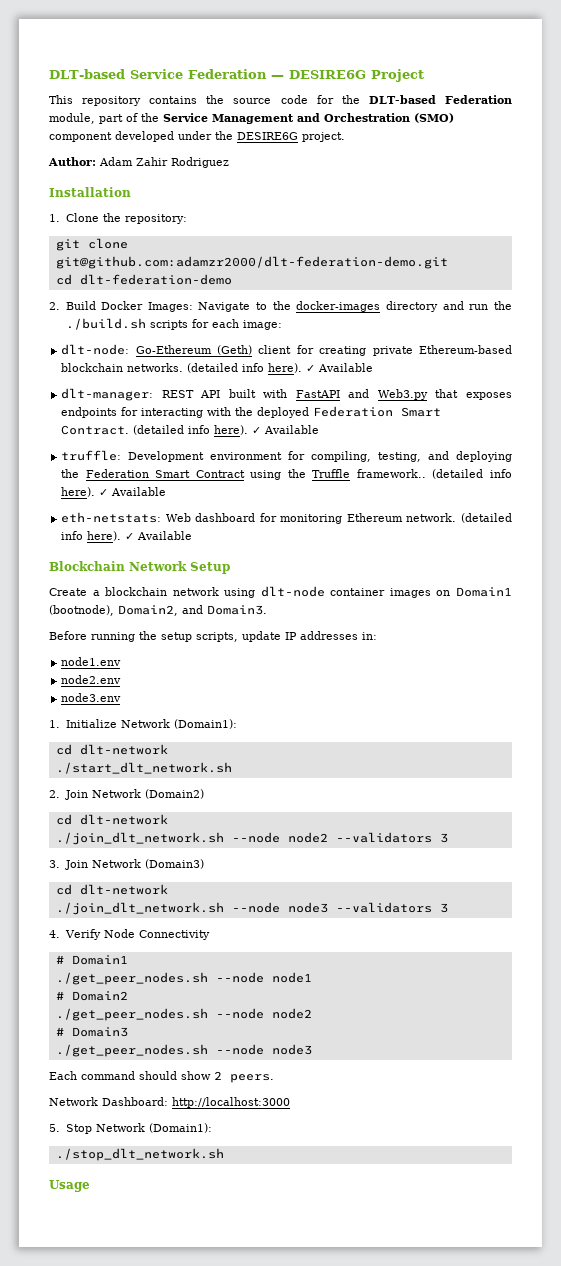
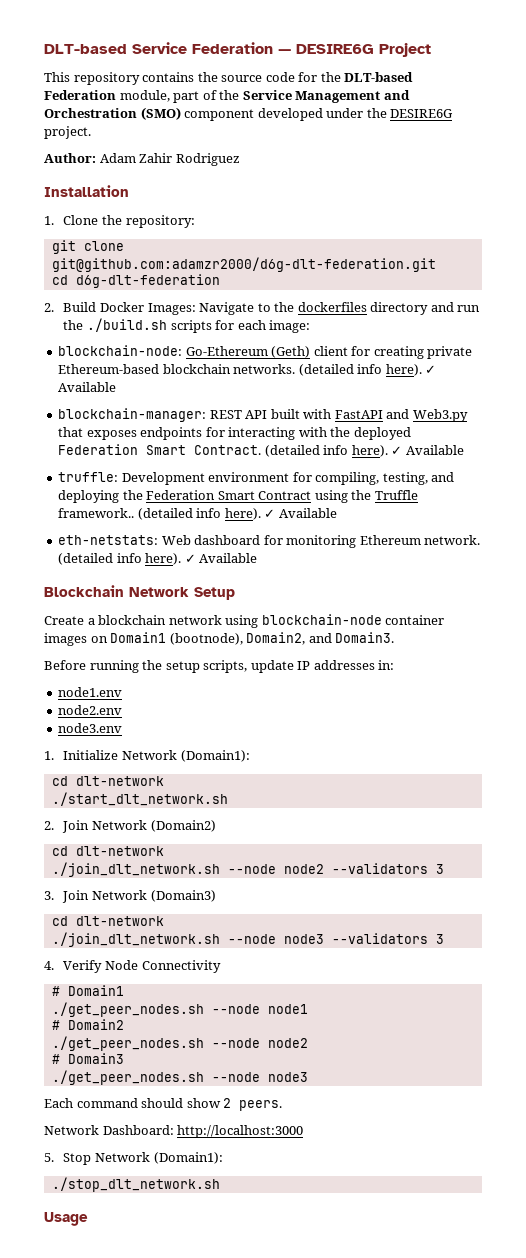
[55,256,448,269] [55,274,232,285] git@github.com:adamzr2000/dlt-federation-demo.git // cd dlt-federation-demo -> [51,257,436,272] [51,274,220,288] git@github.com:adamzr2000/d6g-dlt-federation.git // cd d6g-dlt-federation
[296,301,381,312] docker-images -> [297,302,367,312] dockerfiles
[61,344,130,355] dlt-node: -> [58,345,183,356] blockchain-node:
[61,388,154,401] dlt-manager: -> [58,408,207,422] blockchain-manager:
[260,586,325,597] dlt-node -> [261,614,382,625] blockchain-node

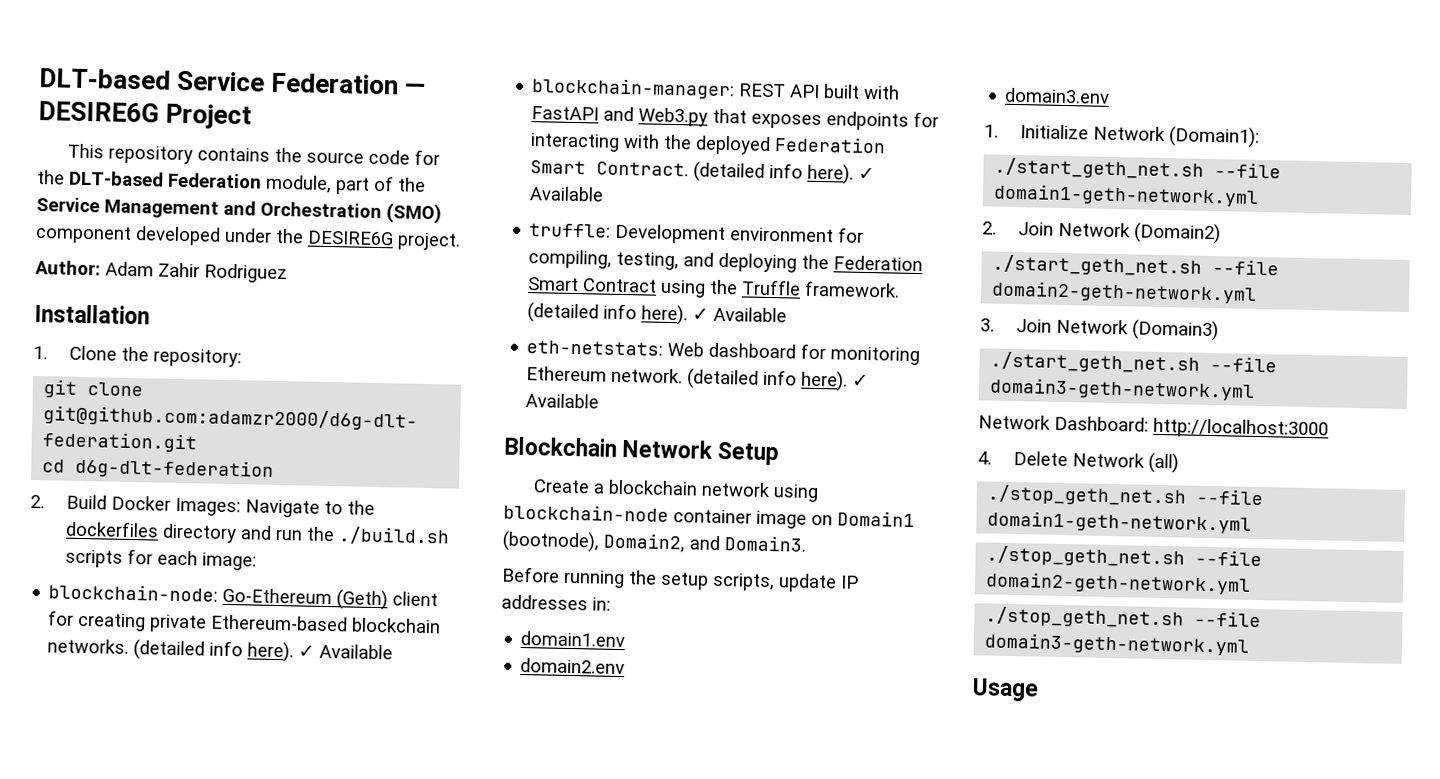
[58,508,135,518] framework.. -> [804,280,901,298] framework.
[44,633,87,646] images -> [756,510,807,529] image
[58,687,123,697] [58,705,123,715] [58,723,123,733] node1.env // node2.env // node3.env -> [520,630,627,648] [520,657,626,675] [1004,87,1111,104] domain1.env // domain2.env // domain3.env
[51,776,164,786] [51,792,228,806] cd dlt-network // ./start_dlt_network.sh -> [994,157,1282,180] [993,183,1260,207] ./start_geth_net.sh --file domain1-geth-network.yml
[51,846,164,856] [51,862,444,877] [44,890,216,903] [51,916,164,926] [51,932,444,947] [44,960,221,973] [51,985,124,996] [51,1002,308,1017] [51,1019,124,1030] [51,1036,308,1051] [51,1053,124,1064] [51,1070,308,1085] [44,1098,283,1111] [44,1125,304,1138] [44,1152,223,1165] [51,1177,220,1192] cd dlt-network // ./join_dlt_network.sh --node node2 --validators 3 // 3. Join Network (Domain3) // cd dlt-network // ./join_dlt_network.sh --node node3 --validators 3 // 4. Verify Node Connectivity // # Domain1 // ./get_peer_nodes.sh --node node1 // # Domain2 // ./get_peer_nodes.sh --node node2 // # Domain3 // ./get_peer_nodes.sh --node node3 // Each command should show 2 peers. // Network Dashboard: http://localhost:3000 // 5. Stop Network (Domain1): // ./stop_dlt_network.sh -> [992,254,1280,277] [991,280,1258,304] [980,318,1220,342] [990,351,1278,374] [989,377,1256,401] [978,414,1329,440] [977,451,1180,474] [987,484,1265,507] [987,510,1253,534] [986,545,1263,568] [985,571,1252,595] [985,606,1262,629] [984,632,1251,656] ./start_geth_net.sh --file domain2-geth-network.yml // 3. Join Network (Domain3) // ./start_geth_net.sh --file domain3-geth-network.yml // Network Dashboard: http://localhost:3000 // 4. Delete Network (all) // ./stop_geth_net.sh --file domain1-geth-network.yml // ./stop_geth_net.sh --file domain2-geth-network.yml // ./stop_geth_net.sh --file domain3-geth-network.yml

